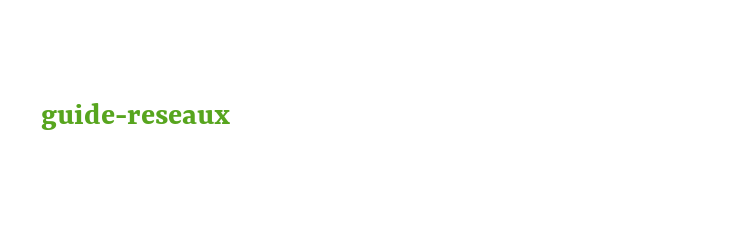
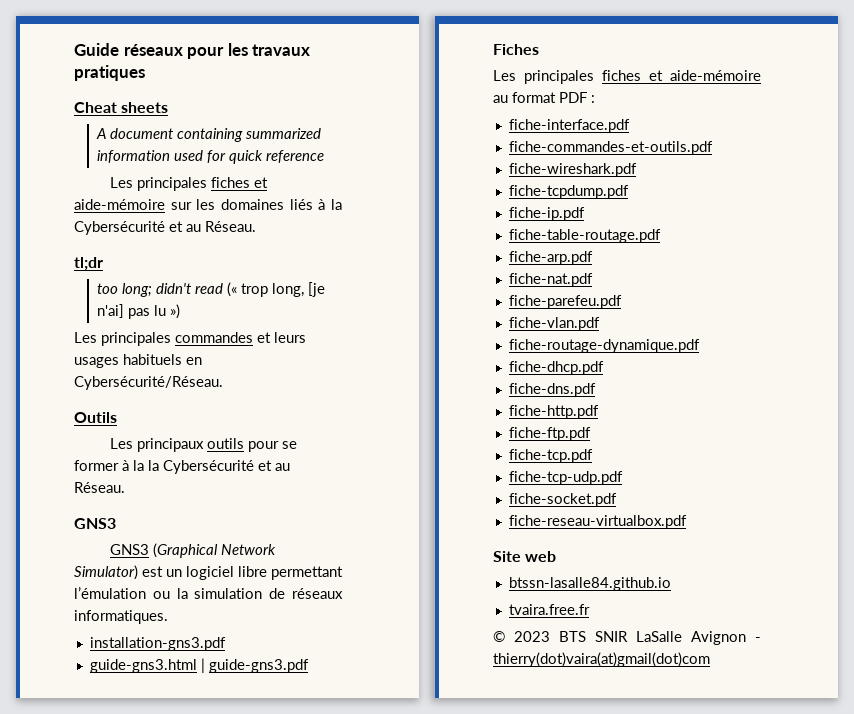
[41,103,230,130] guide-reseaux -> [74,43,311,59] [74,65,145,81] [74,102,169,113] [95,128,321,142] [96,150,324,164] [109,177,268,191] [74,199,342,210] [74,221,256,235] [74,257,103,271] [96,282,325,297] [96,304,180,319] [74,332,306,346] [74,354,202,368] [74,376,223,390] [74,412,117,423] [109,438,297,452] [74,460,290,474] [74,482,125,493] [74,518,116,529] [109,543,276,558] [74,565,343,580] [74,587,343,599] [74,610,168,624] [89,637,226,651] [89,658,309,673] [493,44,539,55] [493,70,761,84] [493,92,595,103] [508,119,630,133] [508,141,713,155] [508,163,637,177] [508,185,629,199] [508,207,585,221] [508,229,661,243] [508,251,593,265] [508,273,593,287] [508,295,622,309] [508,317,600,331] [508,339,700,353] [508,361,604,375] [508,383,596,397] [508,405,599,419] [508,427,591,441] [508,449,593,463] [508,471,623,485] [508,493,617,507] [508,515,687,529] [493,551,557,562] [508,577,671,591] [508,604,590,615] [493,631,761,645] [493,652,710,667] Guide réseaux pour les travaux pratiques // Cheat sheets // A document containing summarized information used for quick reference // Les principales fiches et aide-mémoire sur les domaines liés à la Cybersécurité et au Réseau. // tl;dr // too long; didn't read (« trop long, [je n'ai] pas lu ») // Les principales commandes et leurs usages habituels en Cybersécurité/Réseau. // Outils // Les principaux outils pour se former à la la Cybersécurité et au Réseau. // GNS3 // GNS3 (Graphical Network Simulator) est un logiciel libre permettant l’émulation ou la simulation de réseaux informatiques. // installation-gns3.pdf // guide-gns3.html | guide-gns3.pdf // Fiches // Les principales fiches et aide-mémoire au format PDF : // fiche-interface.pdf // fiche-commandes-et-outils.pdf // fiche-wireshark.pdf // fiche-tcpdump.pdf // fiche-ip.pdf // fiche-table-routage.pdf // fiche-arp.pdf // fiche-nat.pdf // fiche-parefeu.pdf // fiche-vlan.pdf // fiche-routage-dynamique.pdf // fiche-dhcp.pdf // fiche-dns.pdf // fiche-http.pdf // fiche-ftp.pdf // fiche-tcp.pdf // fiche-tcp-udp.pdf // fiche-socket.pdf // fiche-reseau-virtualbox.pdf // Site web // btssn-lasalle84.github.io // tvaira.free.fr // © 2023 BTS SNIR LaSalle Avignon - thierry(dot)vaira(at)gmail(dot)com

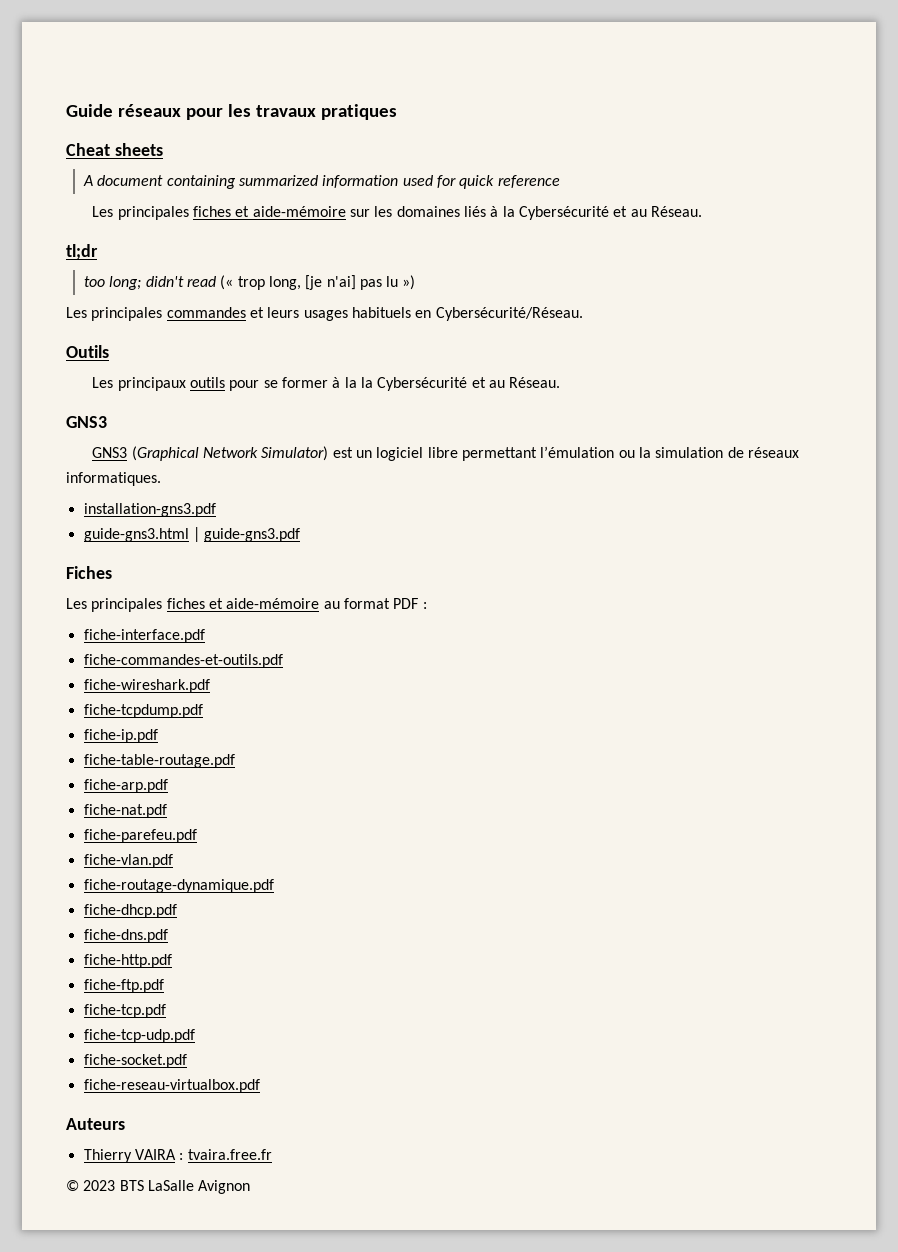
[493,551,557,562] [508,577,671,591] Site web // btssn-lasalle84.github.io // -> [66,1118,125,1130] [83,1149,184,1163] Auteurs // Thierry VAIRA :
[595,631,628,642] SNIR -> (144, 1185) none
[755,637,761,642] [493,652,710,667] - thierry(dot)vaira(at)gmail(dot)com -> (251, 1187) none

